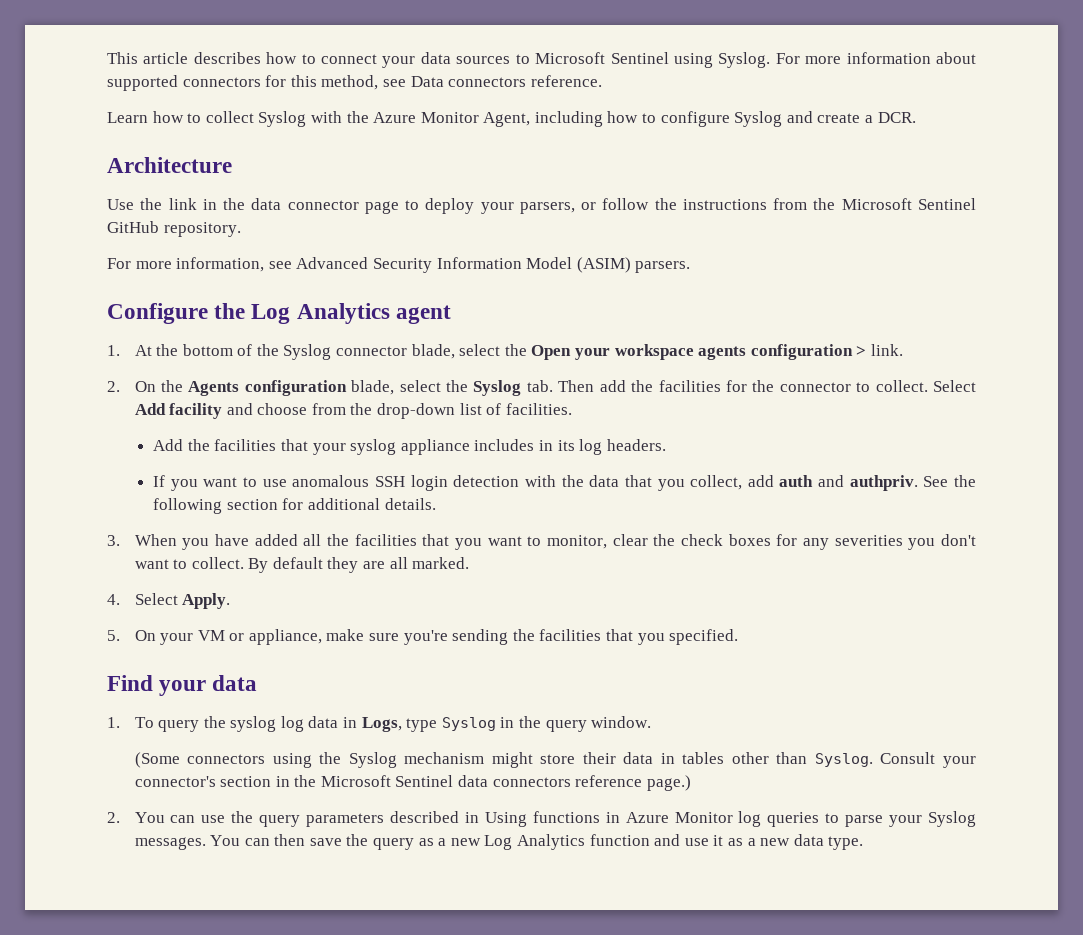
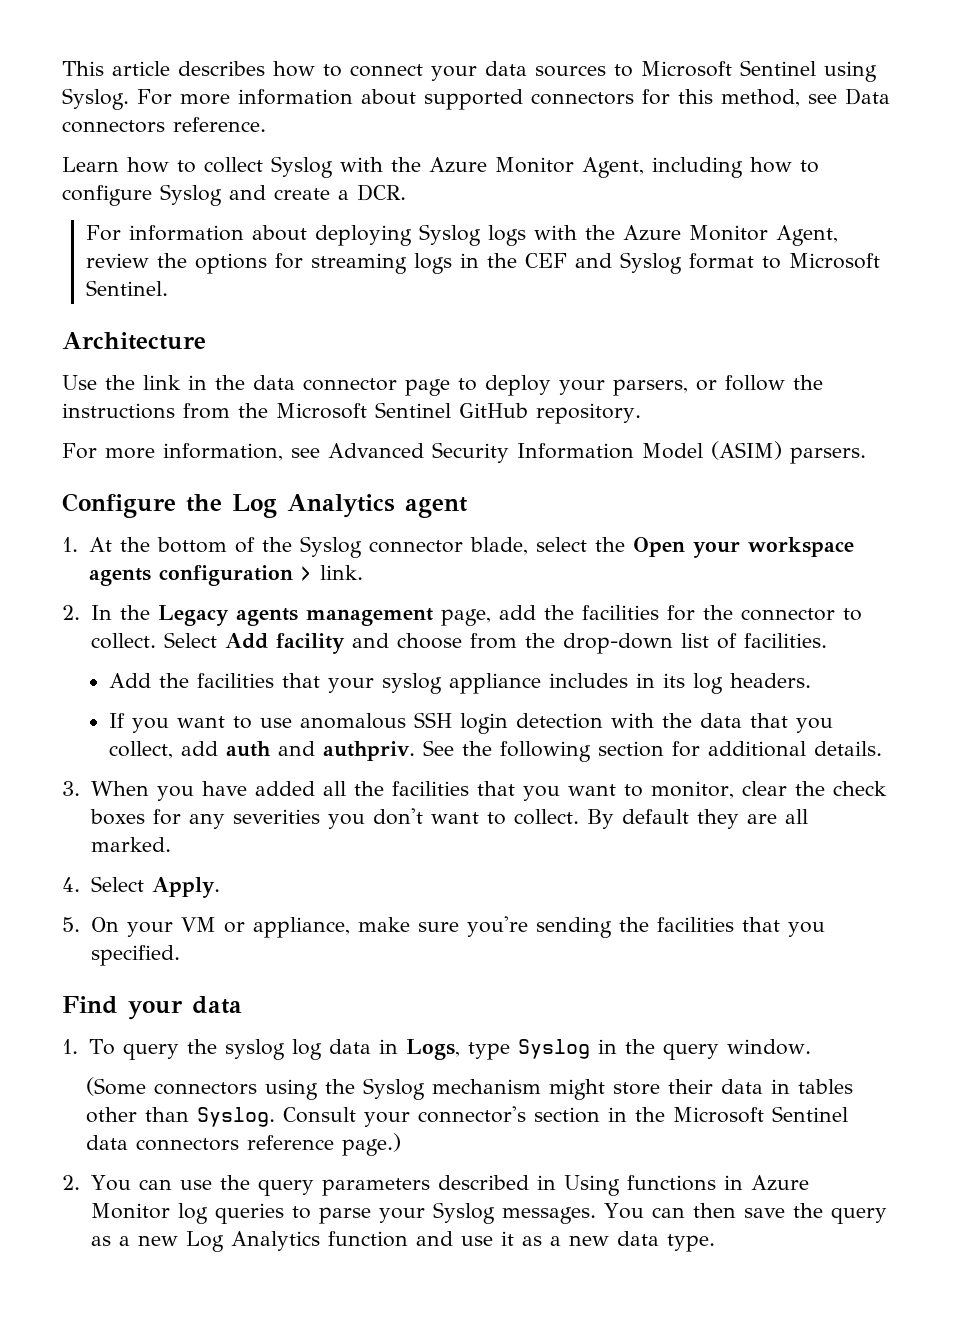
(916, 117) none -> [85,224,838,246] [85,252,880,274] [85,280,168,296] // For information about deploying Syslog logs with the Azure Monitor Agent, review the options for streaming logs in the CEF and Syslog format to Microsoft Sentinel.
[134,380,595,396] On the Agents configuration blade, select the Syslog tab. Then -> [90,605,491,626] In the Legacy agents management page,

